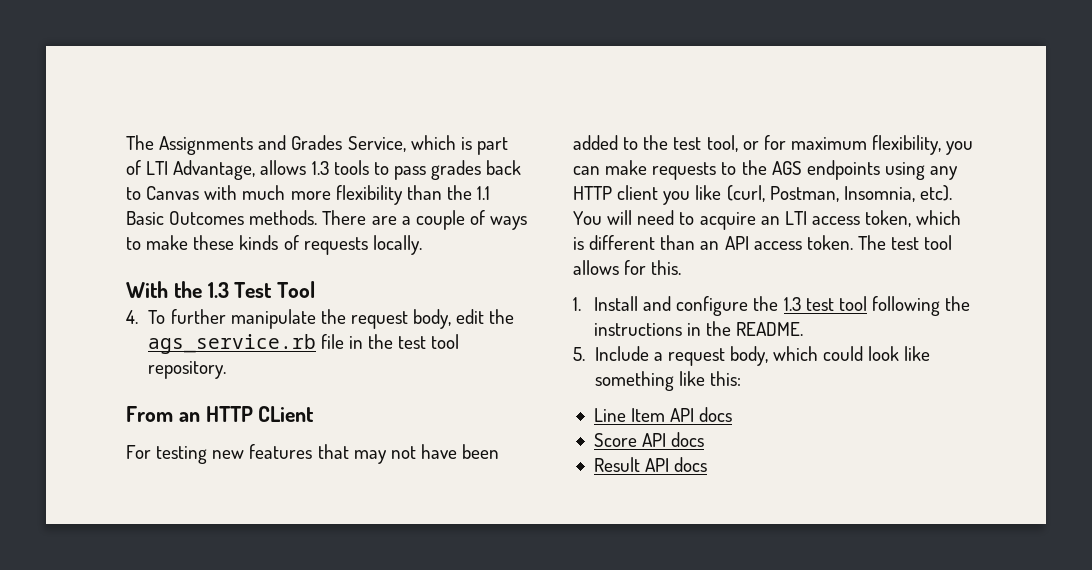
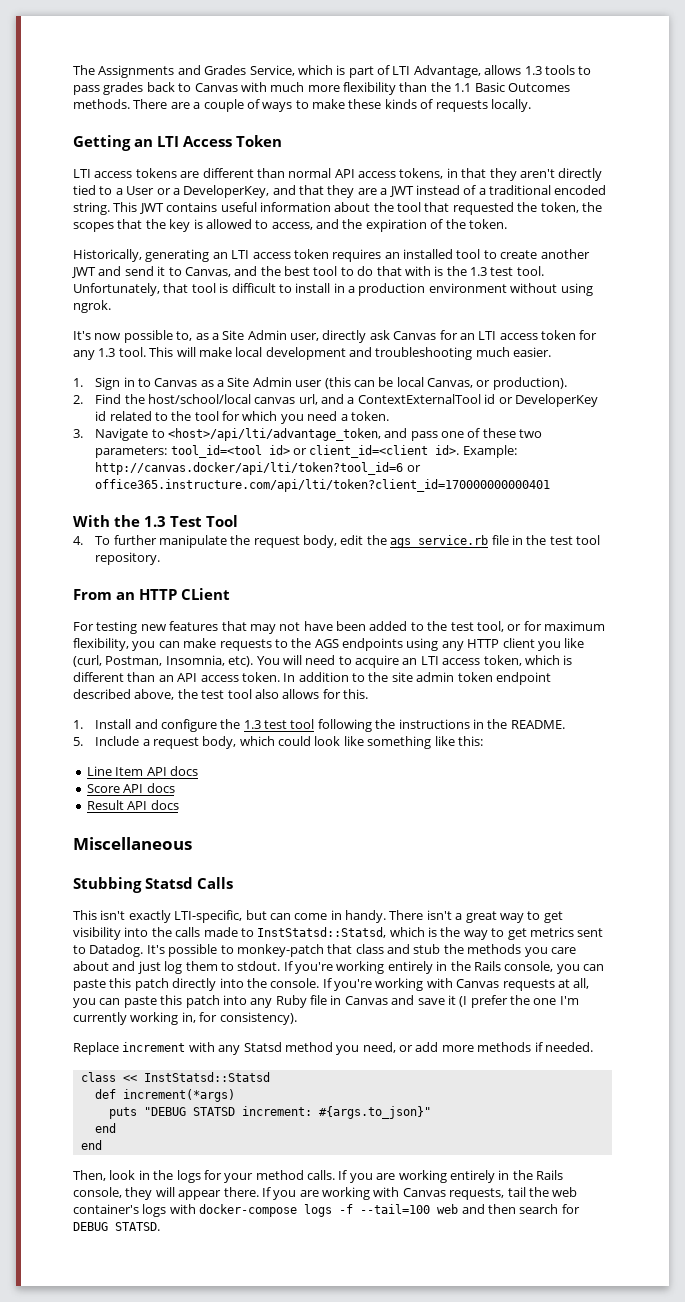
(422, 245) none -> [73,135,282,151] [73,168,603,181] [73,185,607,198] [73,202,602,215] [73,219,507,232] [73,249,590,262] [71,266,544,278] [73,283,593,296] [73,300,111,313] [73,330,598,343] [73,347,552,360] [73,377,567,390] [73,394,598,407] [95,411,389,424] [73,428,543,441] [95,445,517,458] [95,462,421,475] [95,479,551,492] // Getting an LTI Access Token // LTI access tokens are different than normal API access tokens, in that they aren't directly tied to a User or a DeveloperKey, and that they are a JWT instead of a traditional encoded string. This JWT contains useful information about the tool that requested the token, the scopes that the key is allowed to access, and the expiration of the token. // Historically, generating an LTI access token requires an installed tool to create another JWT and send it to Canvas, and the best tool to do that with is the 1.3 test tool. Unfortunately, that tool is difficult to install in a production environment without using ngrok. // It's now possible to, as a Site Admin user, directly ask Canvas for an LTI access token for any 1.3 tool. This will make local development and troubleshooting much easier. // 1. Sign in to Canvas as a Site Admin user (this can be local Canvas, or production). // 2. Find the host/school/local canvas url, and a ContextExternalTool id or DeveloperKey id related to the tool for which you need a token. // 3. Navigate to <host>/api/lti/advantage_token, and pass one of these two parameters: tool_id=<tool id> or client_id=<client id>. Example: http://canvas.docker/api/lti/token?tool_id=6 or office365.instructure.com/api/lti/token?client_id=170000000000401
[857,235,953,250] The test tool -> [283,672,551,685] [73,689,279,700] In addition to the site admin token endpoint described above, the test tool also
(708, 464) none -> [73,837,192,850] [73,877,233,893] [73,910,563,923] [73,927,604,940] [73,944,576,957] [73,961,604,974] [73,978,590,991] [73,995,579,1008] [73,1012,297,1025] [73,1042,593,1055] [80,1072,270,1082] [94,1089,235,1102] [108,1106,431,1119] [94,1123,116,1133] [80,1140,102,1150] [73,1170,563,1183] [73,1187,578,1200] [73,1204,580,1217] [73,1222,160,1231] // Miscellaneous // Stubbing Statsd Calls // This isn't exactly LTI-specific, but can come in handy. There isn't a great way to get visibility into the calls made to InstStatsd::Statsd, which is the way to get metrics sent to Datadog. It's possible to monkey-patch that class and stub the methods you care about and just log them to stdout. If you're working entirely in the Rails console, you can paste this patch directly into the console. If you're working with Canvas requests at all, you can paste this patch into any Ruby file in Canvas and save it (I prefer the one I'm currently working in, for consistency). // Replace increment with any Statsd method you need, or add more methods if needed. // class << InstStatsd::Statsd // def increment(*args) // puts "DEBUG STATSD increment: #{args.to_json}" // end // end // Then, look in the logs for your method calls. If you are working entirely in the Rails console, they will appear there. If you are working with Canvas requests, tail the web container's logs with docker-compose logs -f --tail=100 web and then search for DEBUG STATSD.

